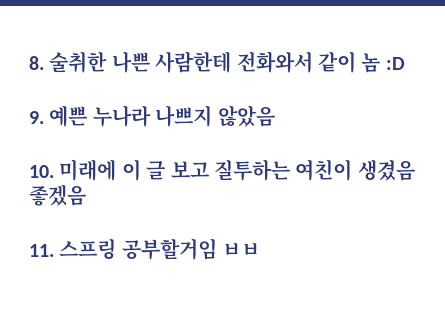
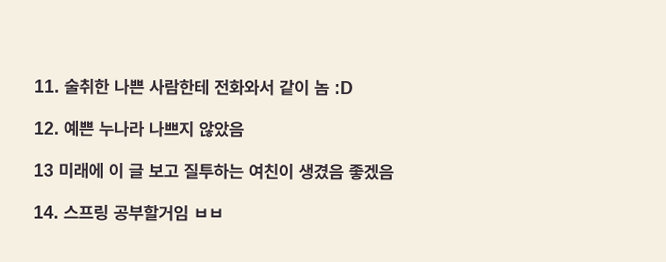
[29,56,44,70] 8. -> [34,79,60,93] 11.
[29,111,44,124] 9. -> [33,121,60,135] 12.
[29,165,54,178] 10. -> [33,163,54,177] 13
[29,244,54,257] 11. -> [33,205,59,219] 14.

